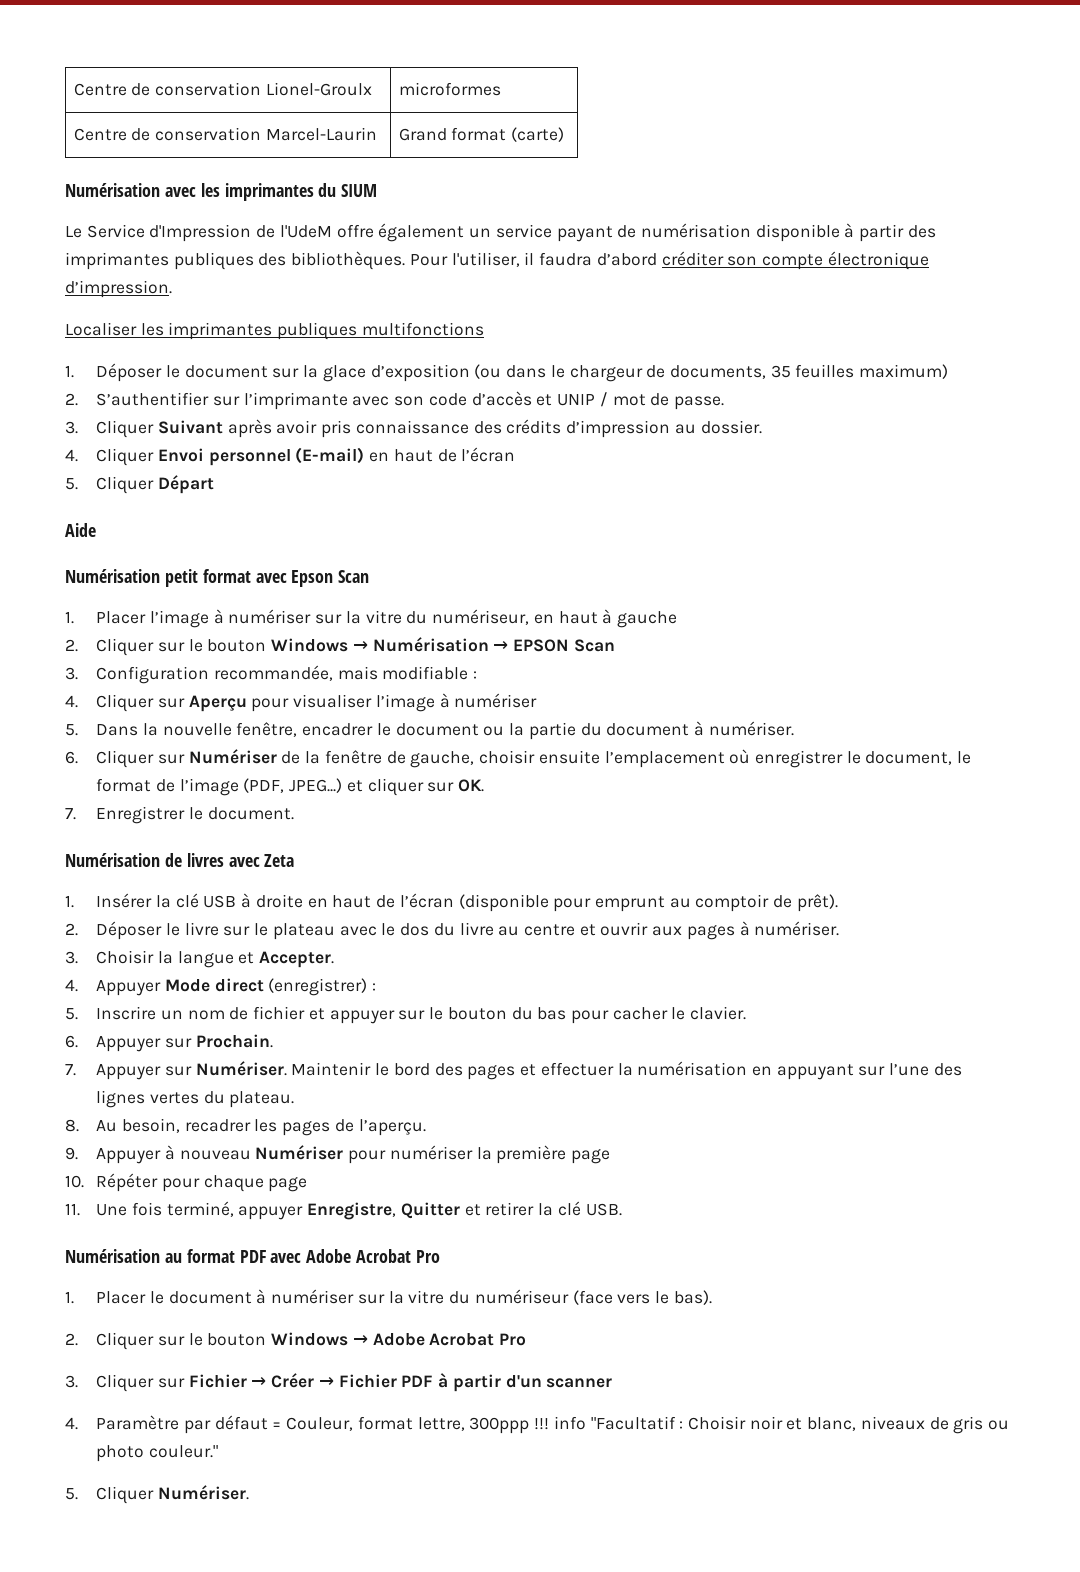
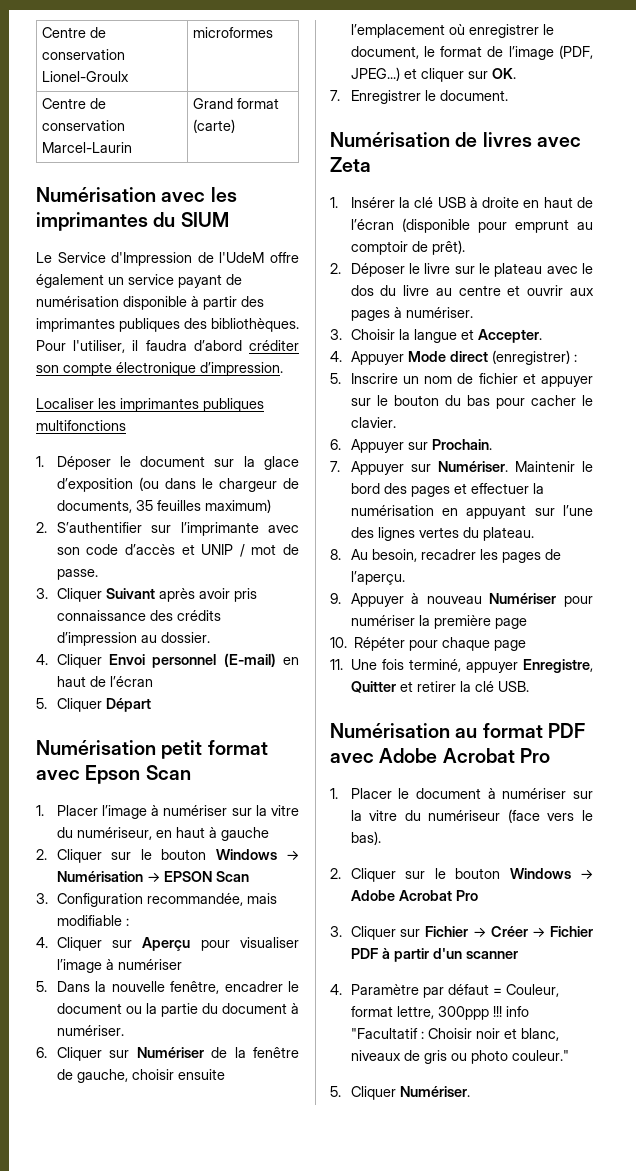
[65,523,96,537] // Aide -> (151, 705) none

